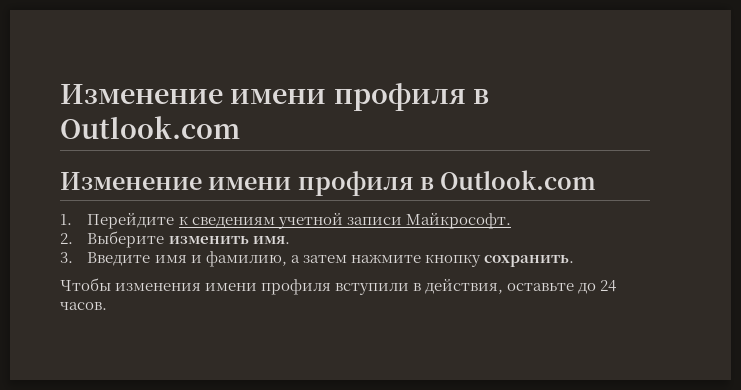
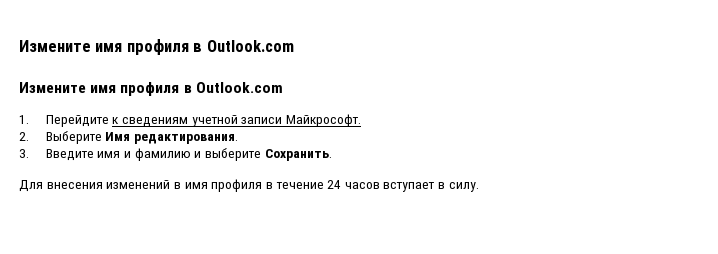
[60,82,489,111] [60,116,240,139] [60,172,292,190] Изменение имени профиля в Outlook.com // Изменение имени -> [19,39,294,55] [19,82,117,93] Измените имя профиля в Outlook.com // Измените имя
[168,236,290,244] изменить имя. -> [105,132,239,144] Имя редактирования.
[205,251,574,267] [60,278,617,295] [60,302,107,310] фамилию, а затем нажмите кнопку сохранить. // Чтобы изменения имени профиля вступили в действия, оставьте до 24 часов. -> [134,148,332,161] [19,179,479,192] фамилию и выберите Сохранить. // Для внесения изменений в имя профиля в течение 24 часов вступает в силу.

